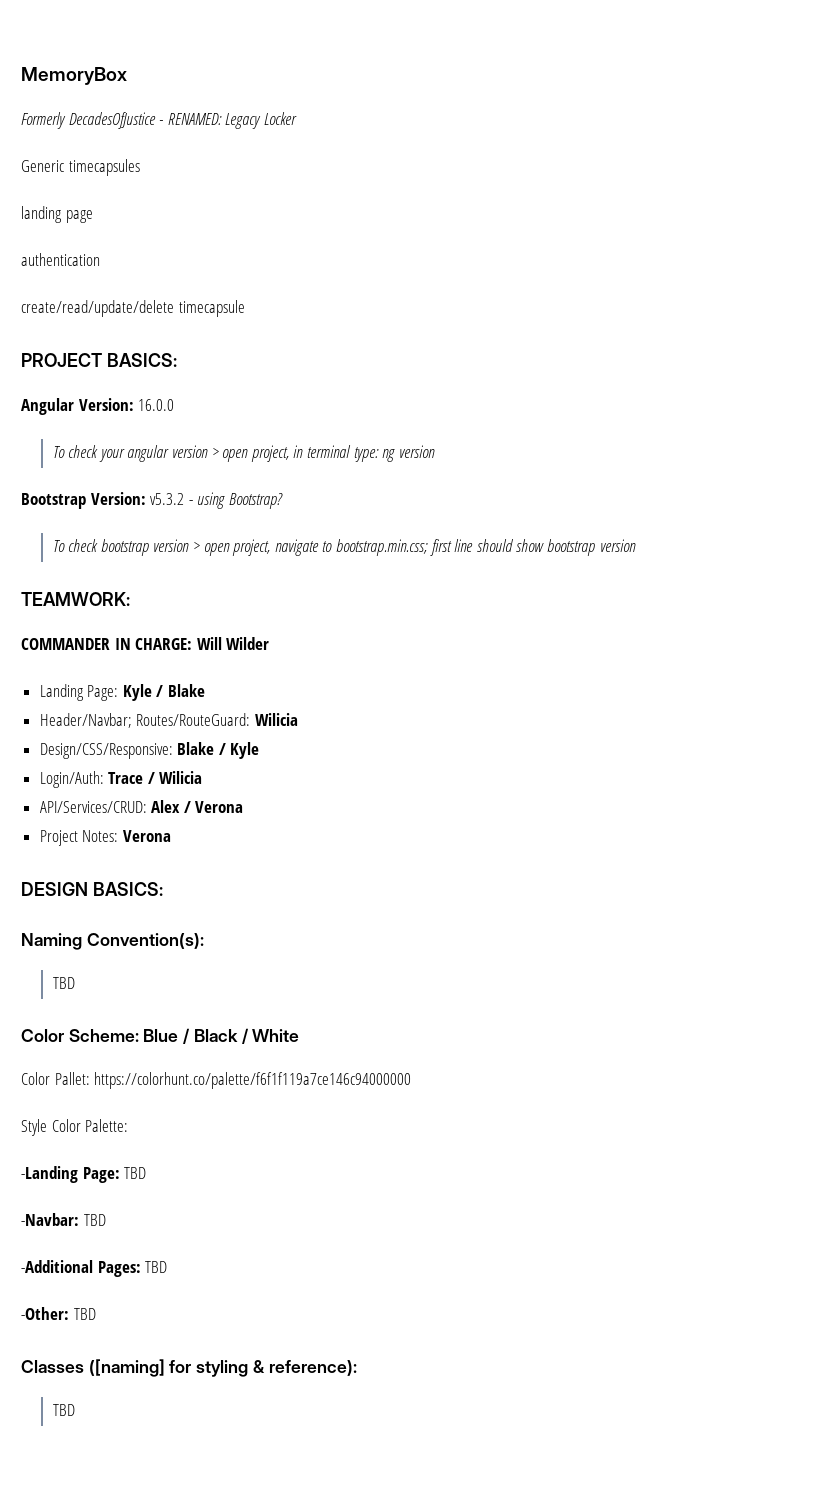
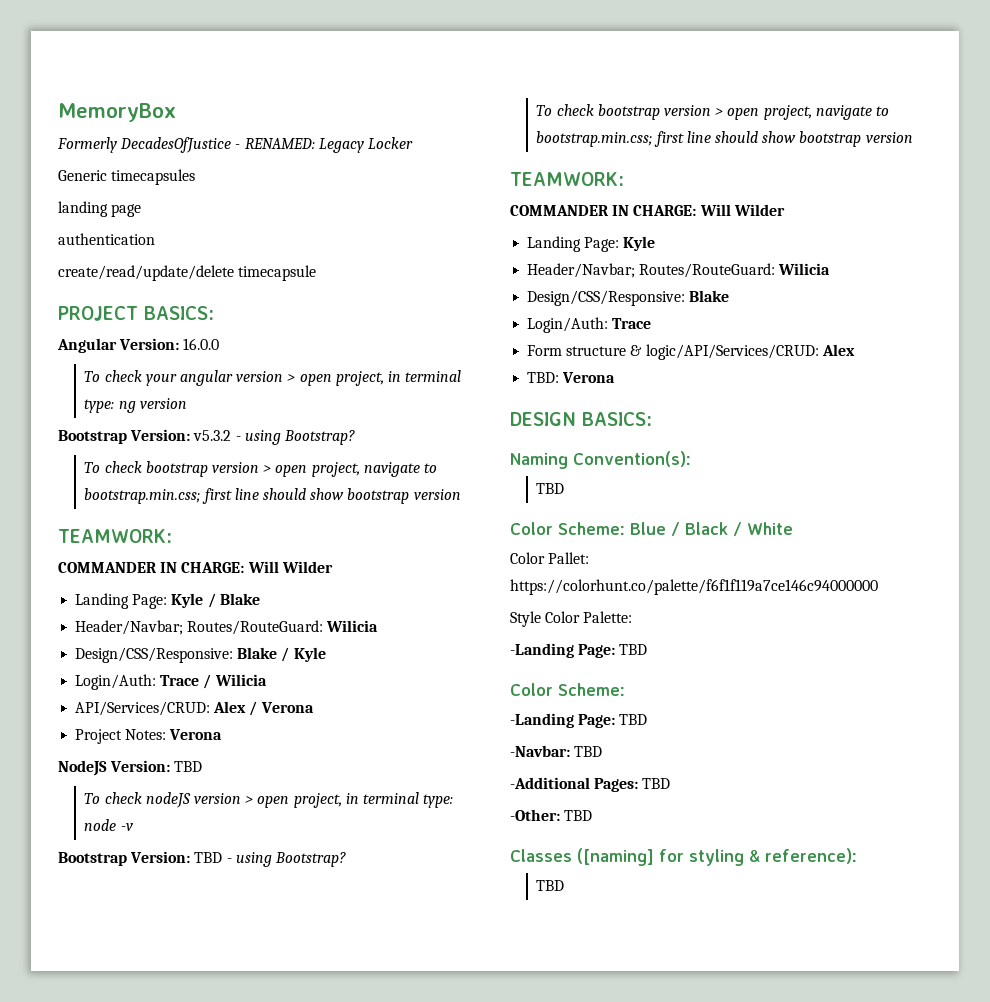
(171, 836) none -> [58,760,203,776] [84,792,454,808] [84,819,133,831] [58,851,346,867] [536,104,889,120] [536,131,913,147] [510,172,624,186] [510,204,785,216] [527,236,656,252] [527,263,831,278] [527,290,730,306] [527,317,652,333] [527,344,855,360] [527,372,616,383] // NodeJS Version: TBD // To check nodeJS version > open project, in terminal type: node -v // Bootstrap Version: TBD - using Bootstrap? // To check bootstrap version > open project, navigate to bootstrap.min.css; first line should show bootstrap version // TEAMWORK: // COMMANDER IN CHARGE: Will Wilder // Landing Page: Kyle // Header/Navbar; Routes/RouteGuard: Wilicia // Design/CSS/Responsive: Blake // Login/Auth: Trace // Form structure & logic/API/Services/CRUD: Alex // TBD: Verona
(147, 1173) none -> [510,683,625,696] [510,713,648,728] // Color Scheme: // -Landing Page: TBD

